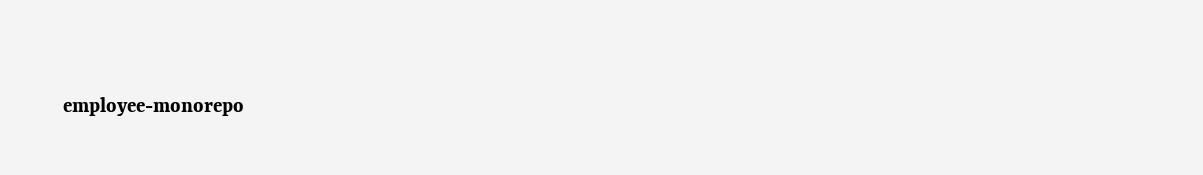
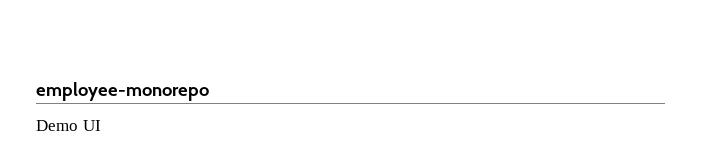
(244, 106) none -> [36,120,101,131] // Demo UI

